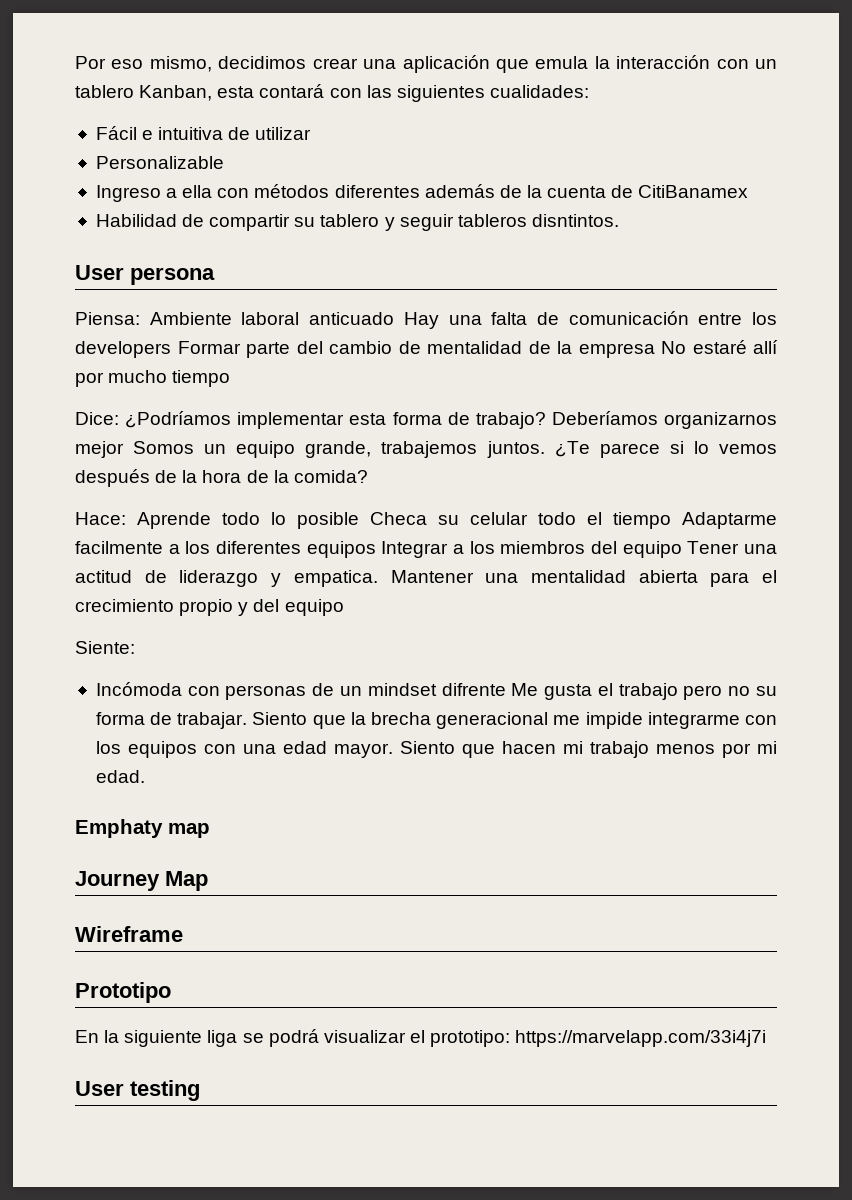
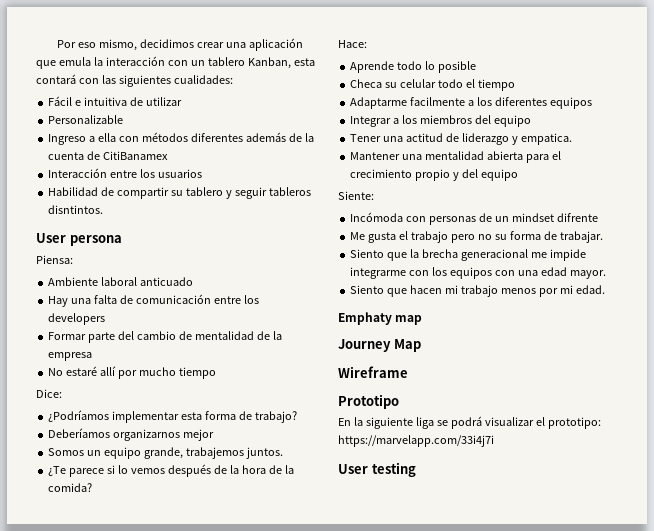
(749, 191) none -> [48,168,203,178] // Interacción entre los usuarios
(140, 318) none -> (73, 259) //
(395, 318) none -> (194, 281) //
(171, 349) none -> (106, 319) //
(655, 350) none -> (93, 356) //
(119, 418) none -> (62, 393) //
(546, 420) none -> (297, 417) //
(124, 449) none -> (215, 435) //
(545, 449) none -> (283, 453) //
(126, 518) none -> (367, 44) //
(359, 520) none -> (477, 67) //
(671, 520) none -> (515, 85) //
(376, 549) none -> (592, 103) //
(682, 549) none -> (531, 121) //
(378, 578) none -> (572, 139) //
(506, 689) none -> (598, 217) //
(248, 720) none -> (603, 237) //
(393, 750) none -> (606, 274) //

